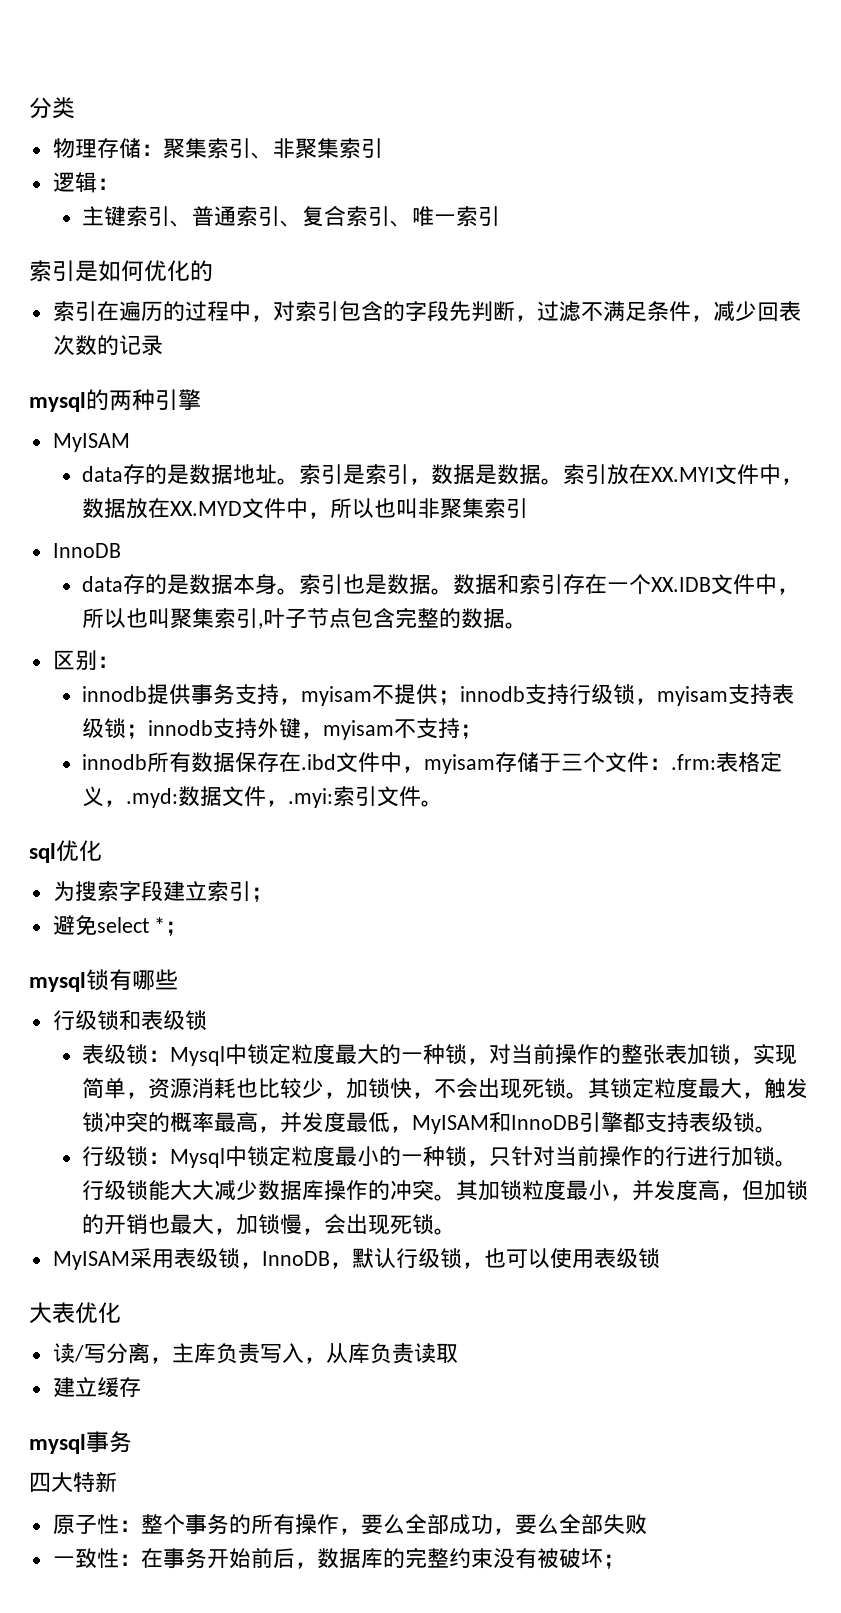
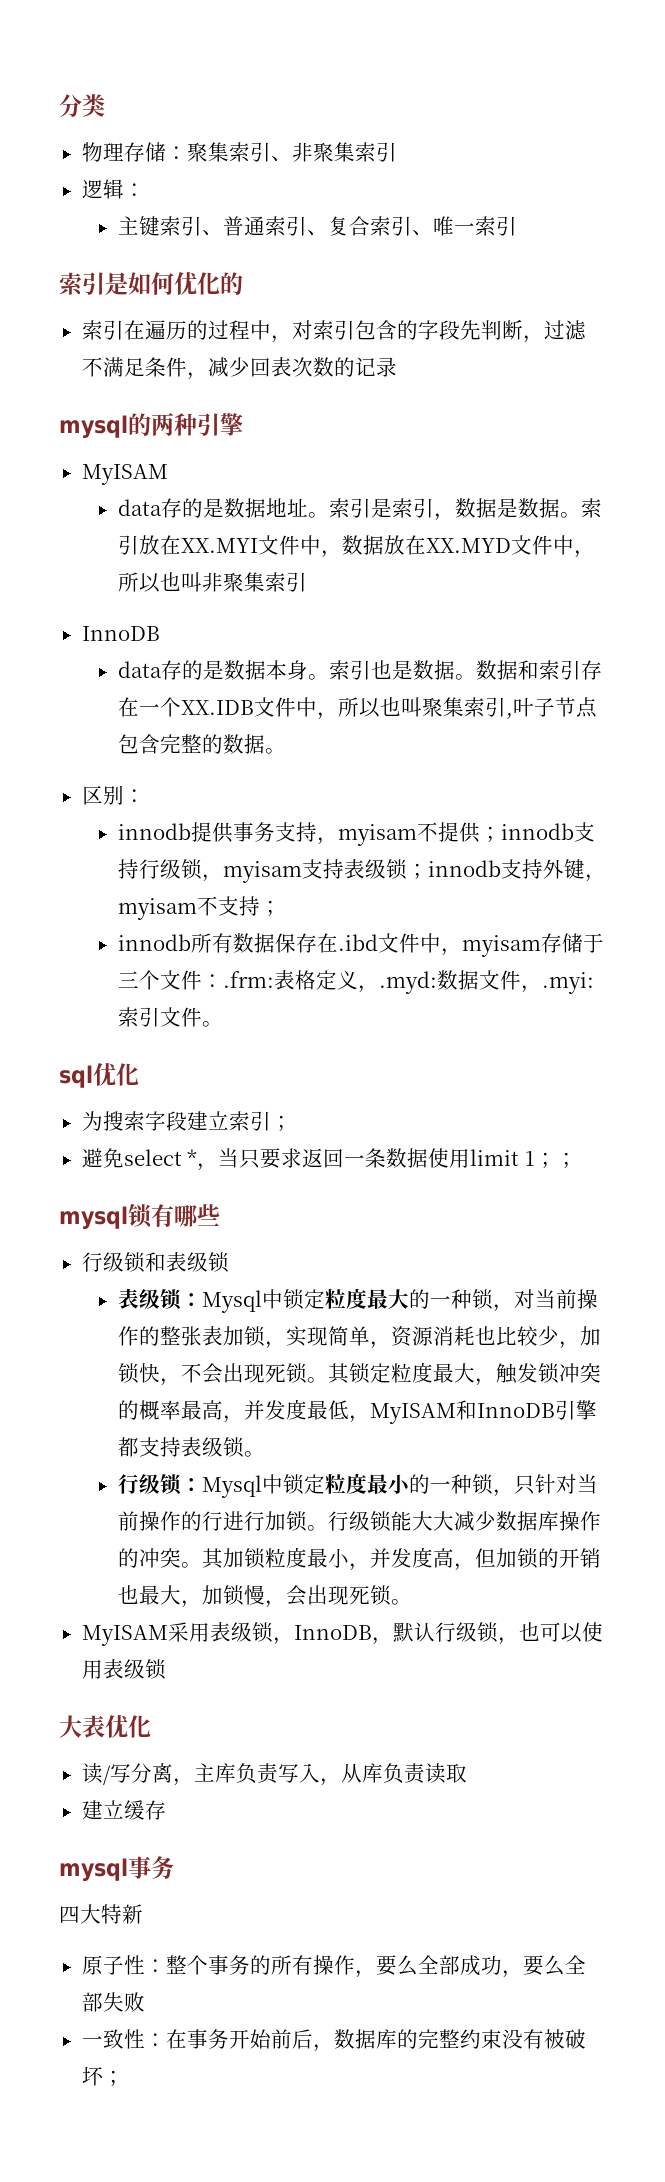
(166, 925) none -> [197,1148,556,1171] ，当只要求返回一条数据使用limit 1；

